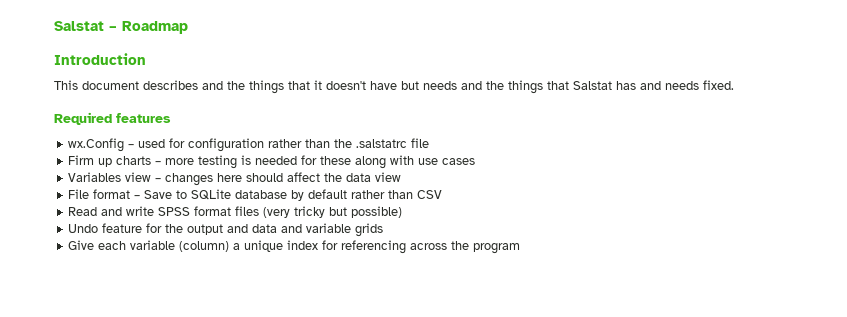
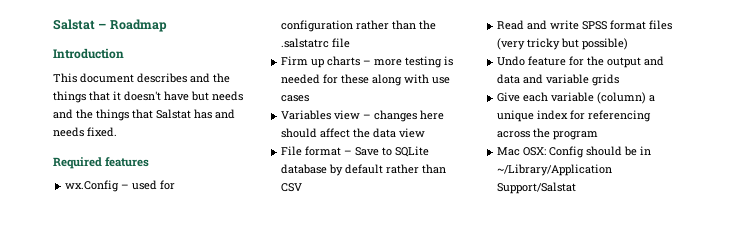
(521, 248) none -> [497,146,652,158] [497,164,613,176] [497,182,577,194] // Mac OSX: Config should be in ~/Library/Application Support/Salstat

